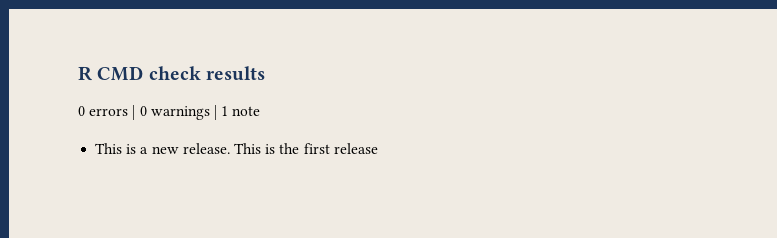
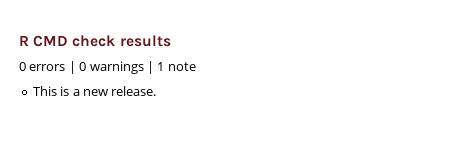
[233,143,378,154] This is the first release -> (157, 91) none

